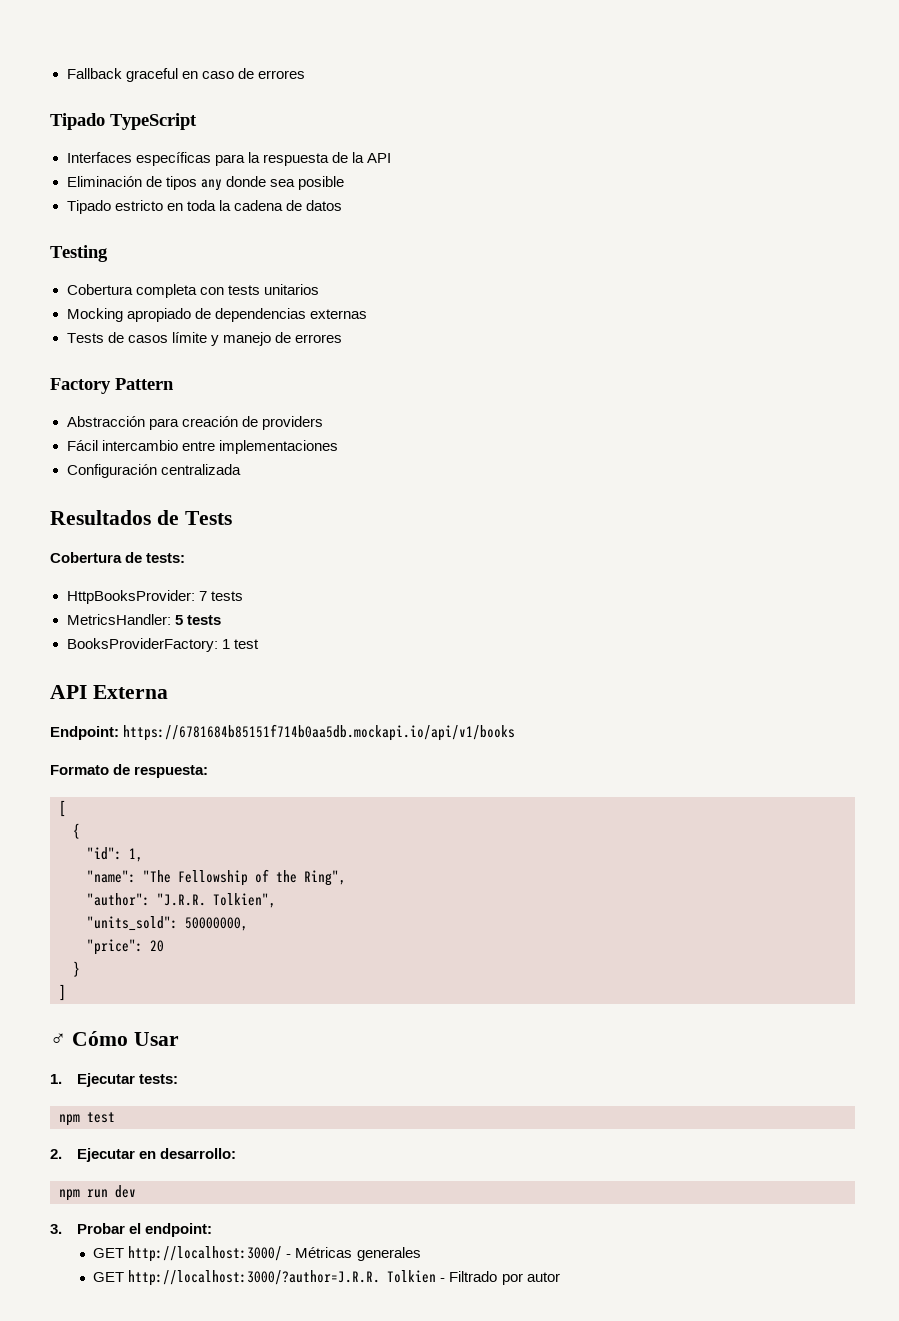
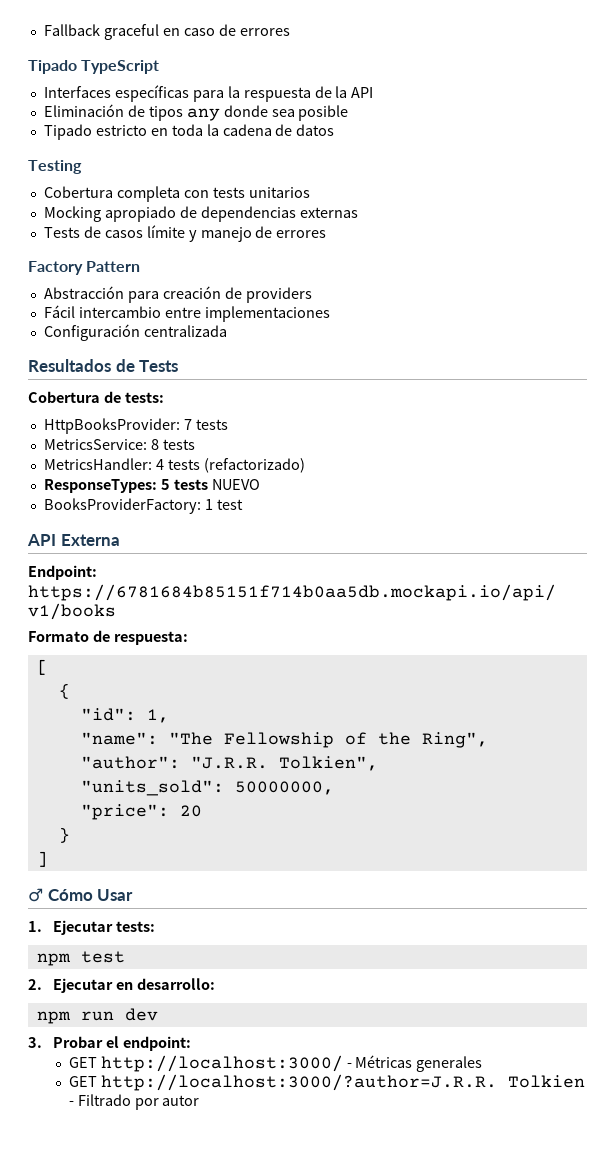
[66,614,171,625] MetricsHandler: -> [43,439,195,450] [43,458,305,473] [43,479,157,493] MetricsService: 8 tests // MetricsHandler: 4 tests (refactorizado) // ResponseTypes:
(221, 620) none -> [211,479,260,490] NUEVO

